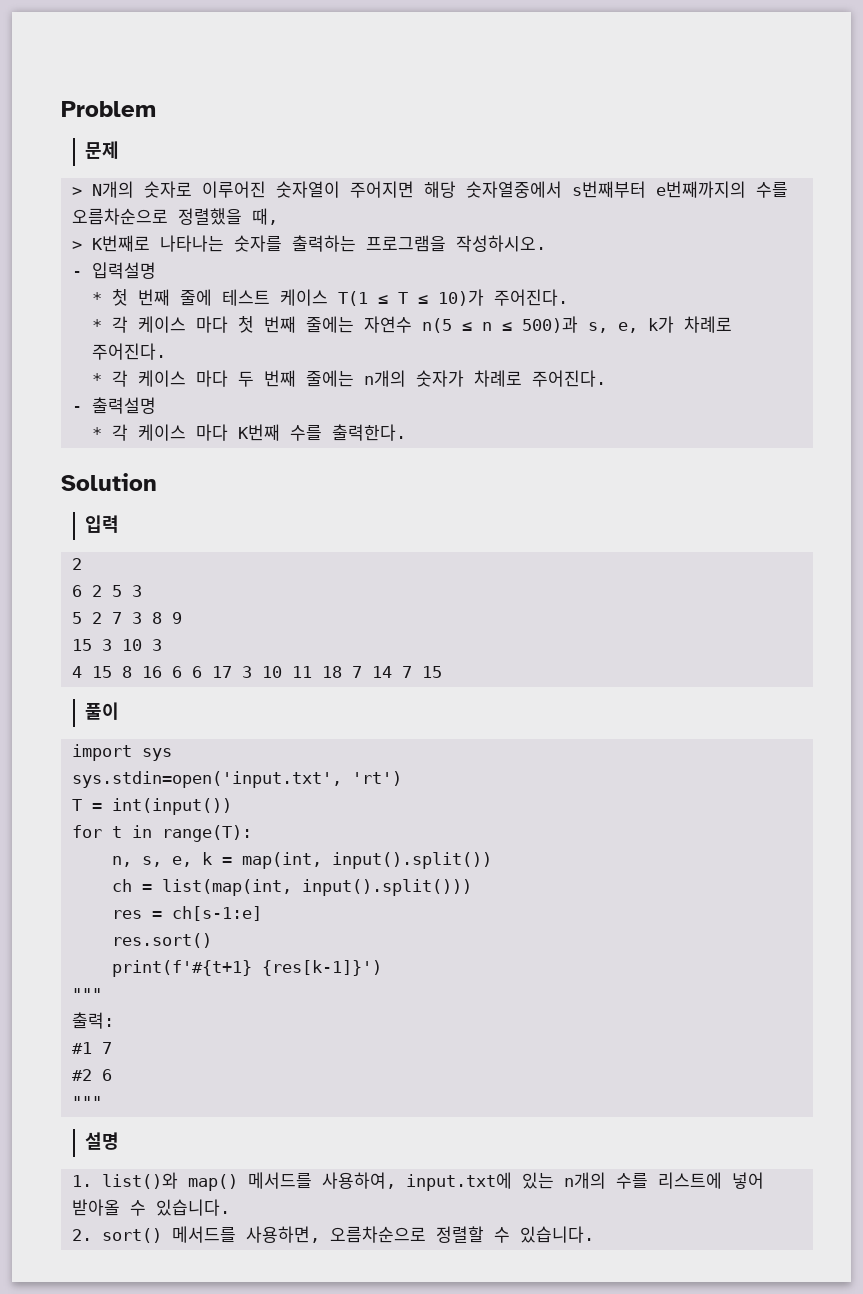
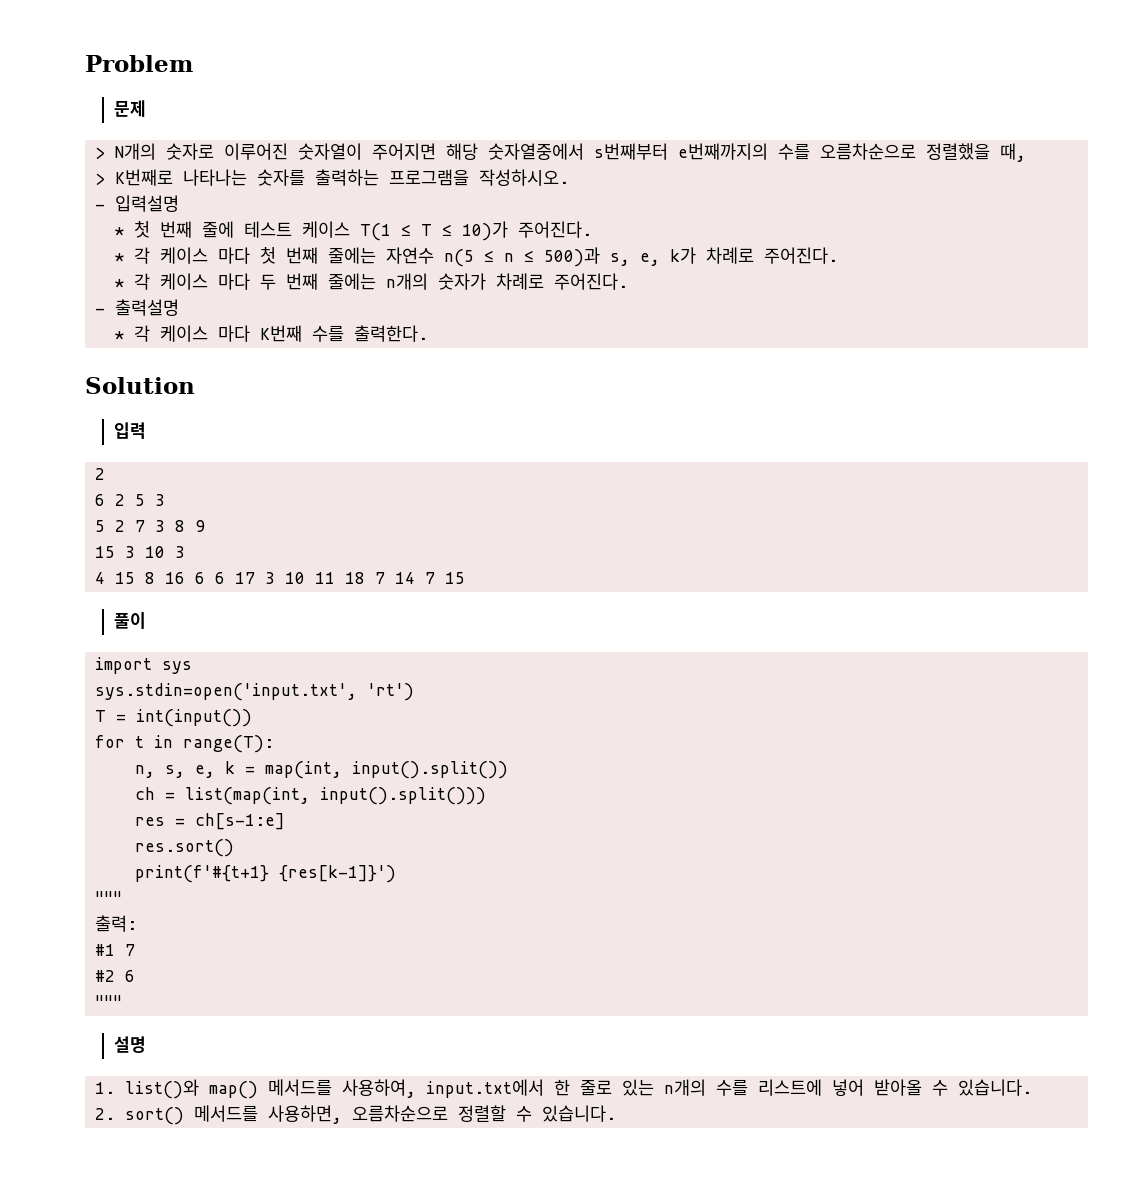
[405,1172,512,1191] input.txt에 -> [426,1079,613,1098] input.txt에서 한 줄로

